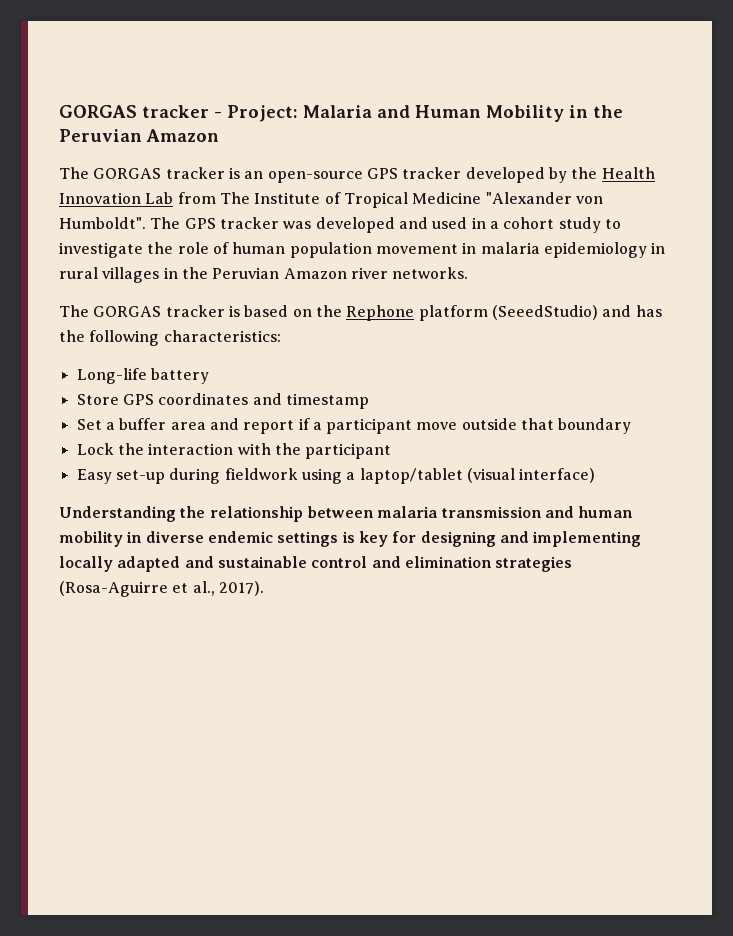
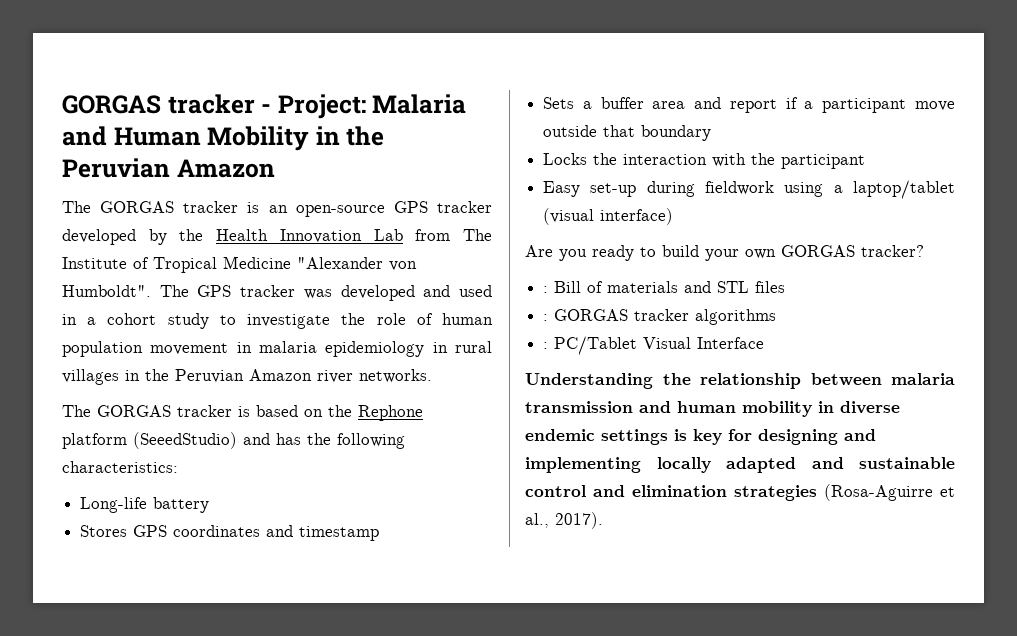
[76,394,119,405] Store -> [80,525,128,537] Stores
[76,419,102,430] Set -> [543,97,575,109] Sets
[76,443,114,455] Lock -> [543,153,588,165] Locks
(596, 475) none -> [525,245,924,261] [543,281,786,293] [543,309,777,325] [543,336,765,355] // Are you ready to build your own GORGAS tracker? // : Bill of materials and STL files // : GORGAS tracker algorithms // : PC/Tablet Visual Interface

